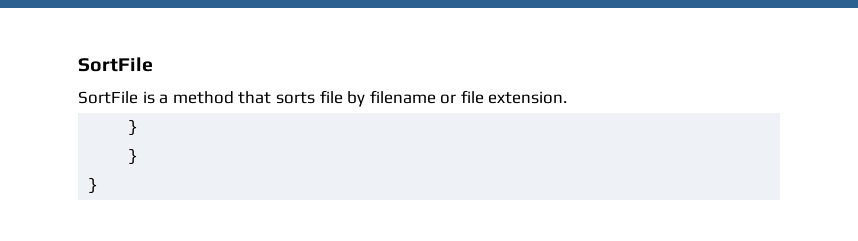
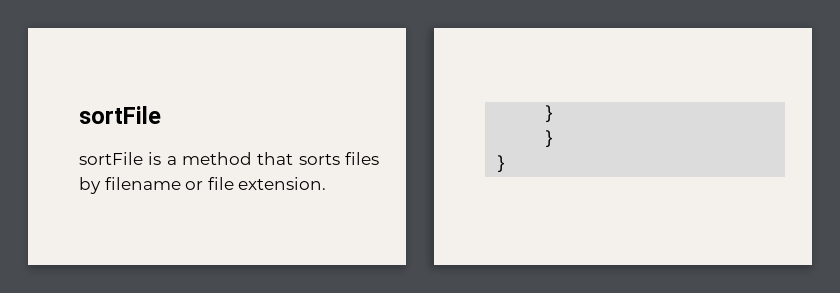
[78,57,153,72] [78,91,138,104] SortFile // SortFile -> [79,106,161,124] [79,152,143,165] sortFile // sortFile
[319,90,343,104] file -> [345,152,379,165] files

